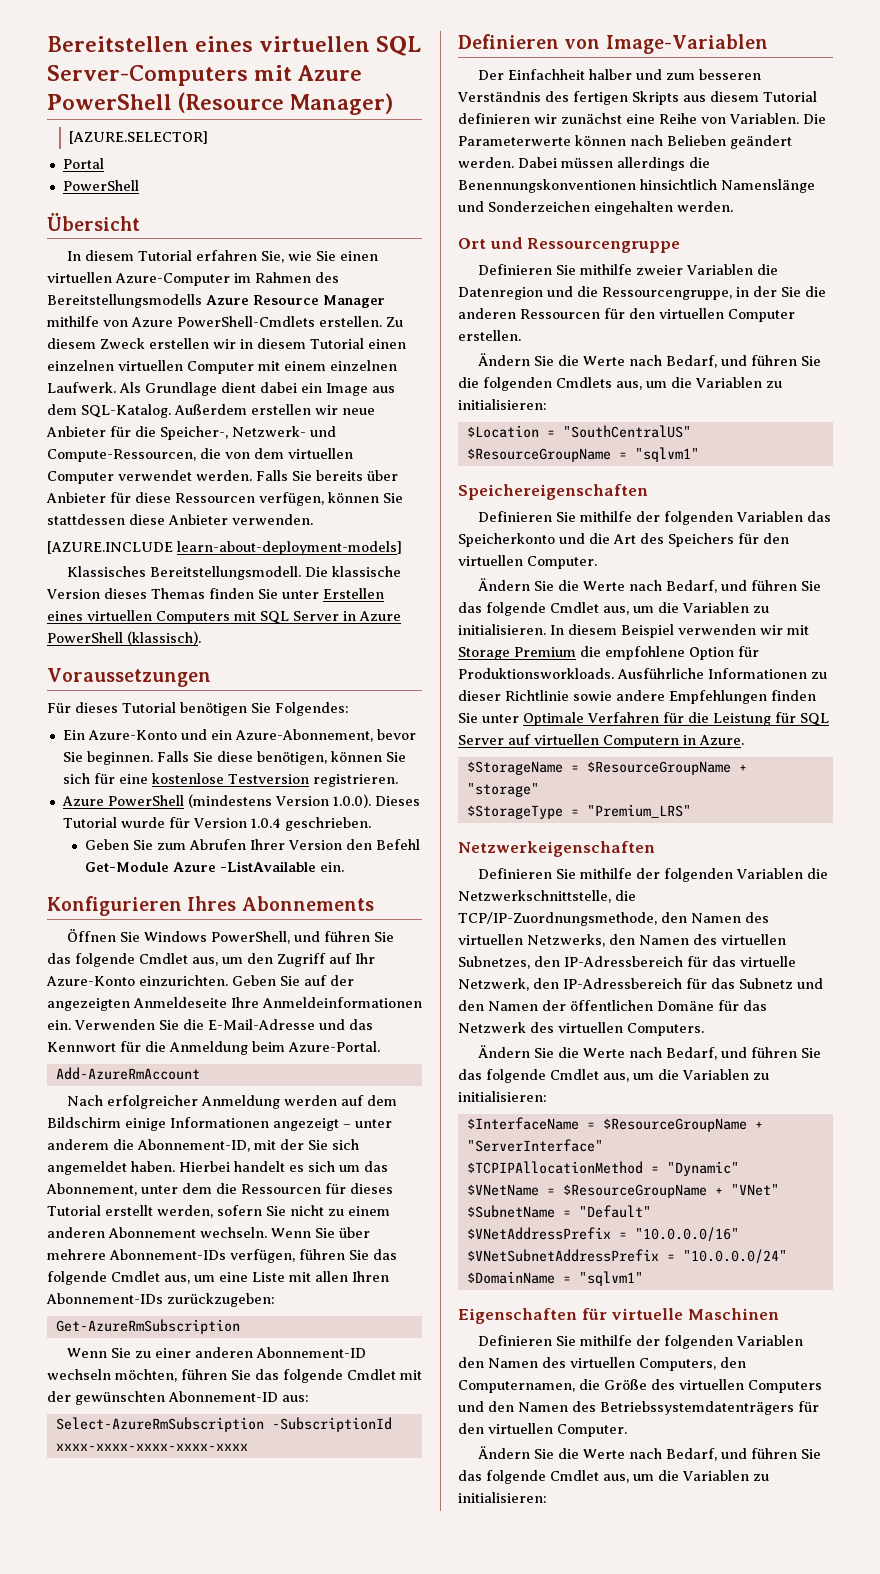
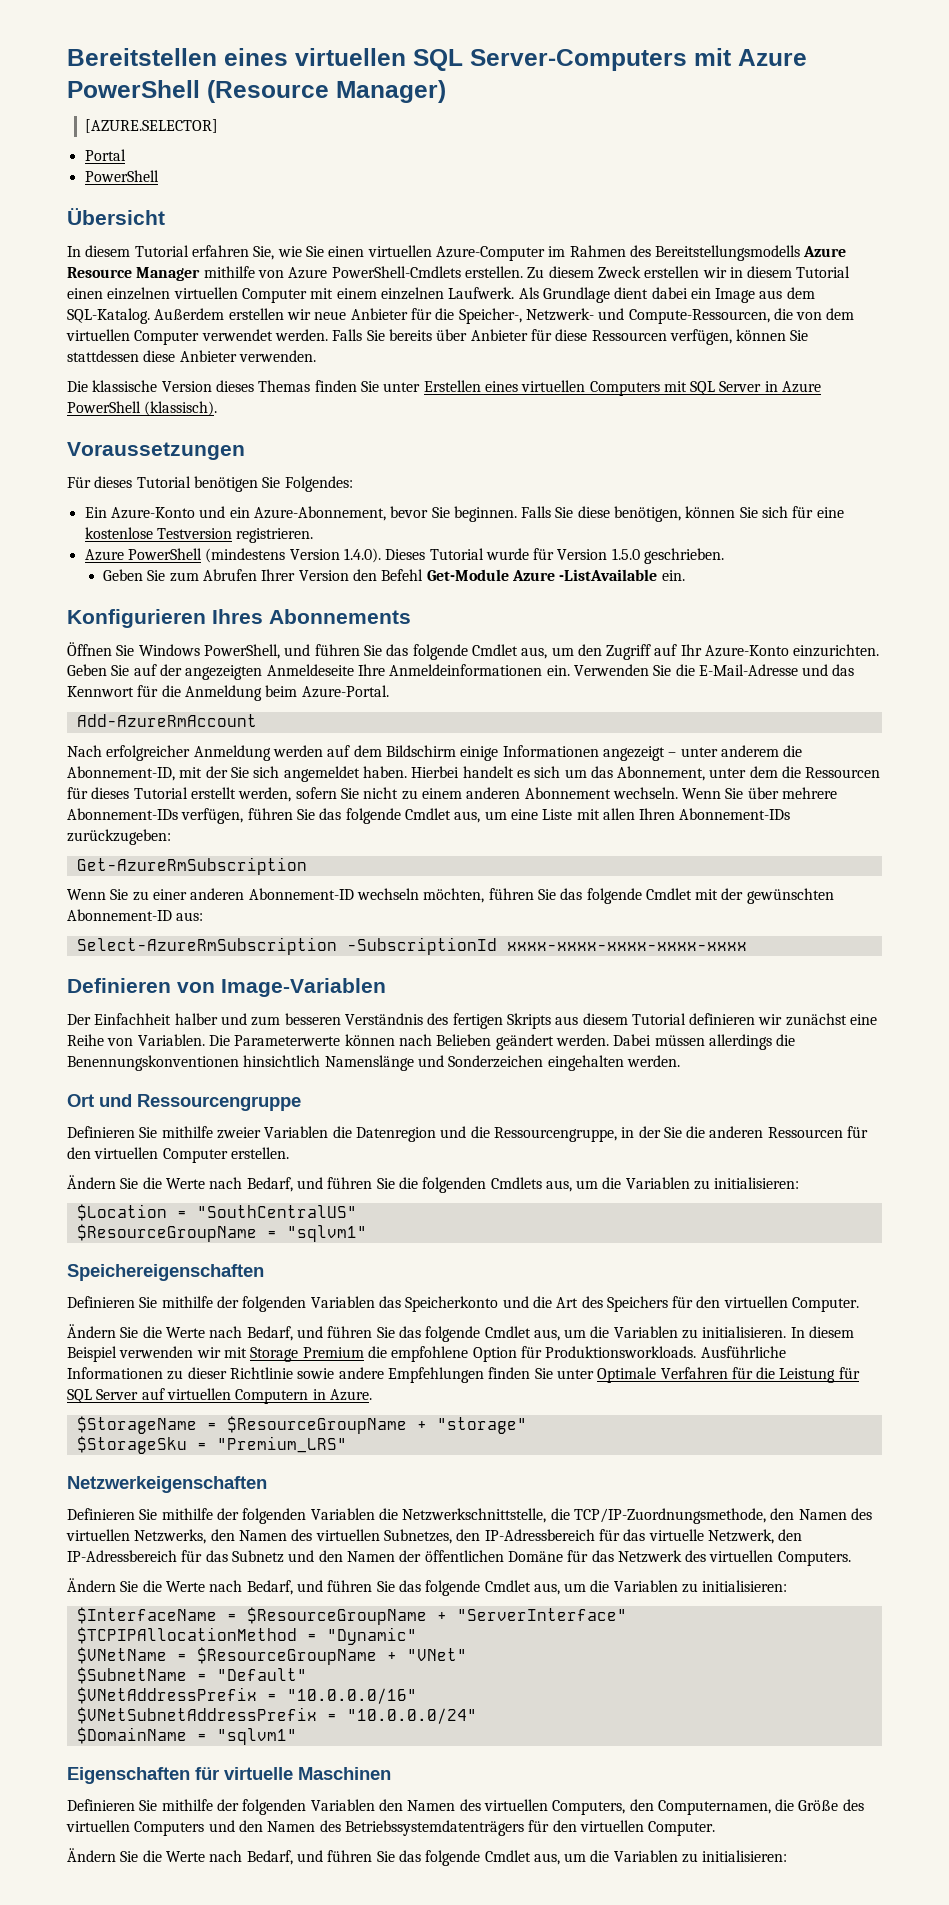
[47,541,402,555] [67,566,302,580] [AZURE.INCLUDE learn-about-deployment-models] // Klassisches Bereitstellungsmodell. -> (316, 356) none
[332,794,371,808] 1.0.0). -> [343,548,381,563] 1.4.0).
[250,818,281,828] 1.0.4 -> [611,548,640,560] 1.5.0
[466,805,563,819] $StorageType -> [76,1436,187,1454] $StorageSku

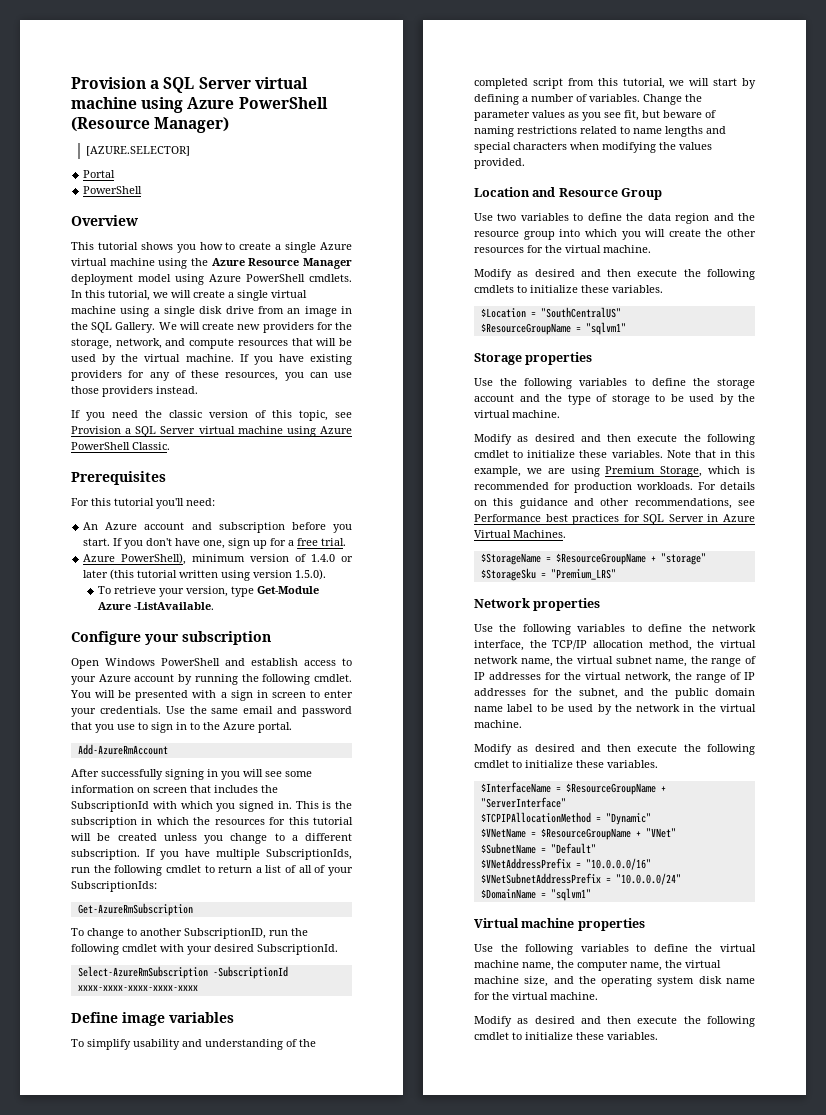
[67,48,731,71] Bereitstellen eines virtuellen SQL Server-Computers mit -> [71,77,308,93] [71,97,184,113] Provision a SQL Server virtual machine using
[67,208,165,225] [67,245,847,261] [67,266,851,281] [67,287,815,303] [67,308,855,324] [66,329,809,345] [67,350,316,362] [67,380,822,396] [67,401,218,416] [67,442,245,460] [67,476,353,492] [84,506,844,522] [84,527,314,543] [84,548,725,564] [103,569,685,582] [67,609,411,628] [67,642,880,660] [67,664,855,680] [67,685,389,701] [76,714,257,727] [67,745,803,761] [67,766,881,782] [67,787,838,802] [67,808,791,824] [67,829,171,845] [76,857,307,875] [67,888,834,904] [67,909,204,921] [76,937,747,955] [67,978,386,997] [67,1013,878,1029] [67,1034,796,1050] [67,1055,680,1071] [67,1094,301,1111] [67,1126,869,1142] [67,1147,289,1163] [67,1175,800,1193] Übersicht // In diesem Tutorial erfahren Sie, wie Sie einen virtuellen Azure-Computer im Rahmen des Bereitstellungsmodells Azure Resource Manager mithilfe von Azure PowerShell-Cmdlets erstellen. Zu diesem Zweck erstellen wir in diesem Tutorial einen einzelnen virtuellen Computer mit einem einzelnen Laufwerk. Als Grundlage dient dabei ein Image aus dem SQL-Katalog. Außerdem erstellen wir neue Anbieter für die Speicher-, Netzwerk- und Compute-Ressourcen, die von dem virtuellen Computer verwendet werden. Falls Sie bereits über Anbieter für diese Ressourcen verfügen, können Sie stattdessen diese Anbieter verwenden. // Die klassische Version dieses Themas finden Sie unter Erstellen eines virtuellen Computers mit SQL Server in Azure PowerShell (klassisch). // Voraussetzungen // Für dieses Tutorial benötigen Sie Folgendes: // Ein Azure-Konto und ein Azure-Abonnement, bevor Sie beginnen. Falls Sie diese benötigen, können Sie sich für eine kostenlose Testversion registrieren. // Azure PowerShell (mindestens Version 1.4.0). Dieses Tutorial wurde für Version 1.5.0 geschrieben. // Geben Sie zum Abrufen Ihrer Version den Befehl Get-Module Azure -ListAvailable ein. // Konfigurieren Ihres Abonnements // Öffnen Sie Windows PowerShell, und führen Sie das folgende Cmdlet aus, um den Zugriff auf Ihr Azure-Konto einzurichten. Geben Sie auf der angezeigten Anmeldeseite Ihre Anmeldeinformationen ein. Verwenden Sie die E-Mail-Adresse und das Kennwort für die Anmeldung beim Azure-Portal. // Add-AzureRmAccount // Nach erfolgreicher Anmeldung werden auf dem Bildschirm einige Informationen angezeigt – unter anderem die Abonnement-ID, mit der Sie sich angemeldet haben. Hierbei handelt es sich um das Abonnement, unter dem die Ressourcen für dieses Tutorial erstellt werden, sofern Sie nicht zu einem anderen Abonnement wechseln. Wenn Sie über mehrere Abonnement-IDs verfügen, führen Sie das folgende Cmdlet aus, um eine Liste mit allen Ihren Abonnement-IDs zurückzugeben: // Get-AzureRmSubscription // Wenn Sie zu einer anderen Abonnement-ID wechseln möchten, führen Sie das folgende Cmdlet mit der gewünschten Abonnement-ID aus: // Select-AzureRmSubscription -SubscriptionId xxxx-xxxx-xxxx-xxxx-xxxx // Definieren von Image-Variablen // Der Einfachheit halber und zum besseren Verständnis des fertigen Skripts aus diesem Tutorial definieren wir zunächst eine Reihe von Variablen. Die Parameterwerte können nach Belieben geändert werden. Dabei müssen allerdings die Benennungskonventionen hinsichtlich Namenslänge und Sonderzeichen eingehalten werden. // Ort und Ressourcengruppe // Definieren Sie mithilfe zweier Variablen die Datenregion und die Ressourcengruppe, in der Sie die anderen Ressourcen für den virtuellen Computer erstellen. // Ändern Sie die Werte nach Bedarf, und führen Sie die folgenden Cmdlets aus, um die Variablen zu initialisieren: -> [71,215,138,226] [71,242,352,253] [71,258,352,269] [71,274,352,285] [71,290,307,301] [71,306,353,317] [71,322,353,333] [71,338,353,349] [71,354,352,365] [71,370,352,381] [71,386,198,397] [71,410,352,421] [71,426,352,437] [71,442,170,450] [71,471,166,485] [71,498,215,509] [83,522,352,533] [83,538,347,549] [83,553,353,565] [83,569,327,581] [98,586,320,597] [98,602,215,610] [71,631,271,645] [71,658,352,669] [71,674,352,685] [70,690,353,701] [71,706,352,717] [71,722,292,733] [77,744,168,755] [71,769,312,780] [71,785,278,793] [71,801,352,812] [71,817,353,828] [71,833,352,844] [71,849,352,860] [71,865,353,876] [71,881,157,892] [77,903,193,916] [71,928,308,939] [71,944,338,955] [77,966,288,979] [77,985,198,991] [71,1012,234,1026] [71,1039,316,1050] [474,78,756,89] [474,94,702,105] [474,110,716,121] [474,126,726,137] [474,142,712,153] [474,158,525,169] [474,187,663,200] [474,213,755,224] [474,229,756,240] [474,245,651,253] [474,269,755,280] [474,285,663,293] Overview // This tutorial shows you how to create a single Azure virtual machine using the Azure Resource Manager deployment model using Azure PowerShell cmdlets. In this tutorial, we will create a single virtual machine using a single disk drive from an image in the SQL Gallery. We will create new providers for the storage, network, and compute resources that will be used by the virtual machine. If you have existing providers for any of these resources, you can use those providers instead. // If you need the classic version of this topic, see Provision a SQL Server virtual machine using Azure PowerShell Classic. // Prerequisites // For this tutorial you'll need: // An Azure account and subscription before you start. If you don't have one, sign up for a free trial. // Azure PowerShell), minimum version of 1.4.0 or later (this tutorial written using version 1.5.0). // To retrieve your version, type Get-Module Azure -ListAvailable. // Configure your subscription // Open Windows PowerShell and establish access to your Azure account by running the following cmdlet. You will be presented with a sign in screen to enter your credentials. Use the same email and password that you use to sign in to the Azure portal. // Add-AzureRmAccount // After successfully signing in you will see some information on screen that includes the SubscriptionId with which you signed in. This is the subscription in which the resources for this tutorial will be created unless you change to a different subscription. If you have multiple SubscriptionIds, run the following cmdlet to return a list of all of your SubscriptionIds: // Get-AzureRmSubscription // To change to another SubscriptionID, run the following cmdlet with your desired SubscriptionId. // Select-AzureRmSubscription -SubscriptionId xxxx-xxxx-xxxx-xxxx-xxxx // Define image variables // To simplify usability and understanding of the completed script from this tutorial, we will start by defining a number of variables. Change the parameter values as you see fit, but beware of naming restrictions related to name lengths and special characters when modifying the values provided. // Location and Resource Group // Use two variables to define the data region and the resource group into which you will create the other resources for the virtual machine. // Modify as desired and then execute the following cmdlets to initialize these variables.
[67,1264,264,1281] [67,1296,860,1312] [67,1324,855,1342] [67,1346,786,1362] [67,1367,860,1383] [67,1388,372,1404] Speichereigenschaften // Definieren Sie mithilfe der folgenden Variablen das Speicherkonto und die Art des Speichers für den virtuellen Computer. // Ändern Sie die Werte nach Bedarf, und führen Sie das folgende Cmdlet aus, um die Variablen zu initialisieren. In diesem Beispiel verwenden wir mit Storage Premium die empfohlene Option für Produktionsworkloads. Ausführliche Informationen zu dieser Richtlinie sowie andere Empfehlungen finden Sie unter Optimale Verfahren für die Leistung für SQL Server auf virtuellen Computern in Azure. -> [474,352,593,365] [474,378,755,389] [474,394,755,405] [474,410,560,418] [474,434,755,445] [474,450,755,458] [474,466,755,477] [474,482,755,493] [474,498,755,509] [474,514,755,525] [474,530,566,538] Storage properties // Use the following variables to define the storage account and the type of storage to be used by the virtual machine. // Modify as desired and then execute the following cmdlet to initialize these variables. Note that in this example, we are using Premium Storage, which is recommended for production workloads. For details on this guidance and other recommendations, see Performance best practices for SQL Server in Azure Virtual Machines.
[67,1476,267,1493] [67,1508,872,1524] [66,1529,803,1544] [67,1550,851,1566] [67,1578,788,1596] Netzwerkeigenschaften // Definieren Sie mithilfe der folgenden Variablen die Netzwerkschnittstelle, die TCP/IP-Zuordnungsmethode, den Namen des virtuellen Netzwerks, den Namen des virtuellen Subnetzes, den IP-Adressbereich für das virtuelle Netzwerk, den IP-Adressbereich für das Subnetz und den Namen der öffentlichen Domäne für das Netzwerk des virtuellen Computers. // Ändern Sie die Werte nach Bedarf, und führen Sie das folgende Cmdlet aus, um die Variablen zu initialisieren: -> [474,598,601,611] [474,624,756,635] [474,640,756,651] [474,656,756,667] [474,672,755,683] [474,688,755,699] [474,704,756,715] [474,720,522,728] [474,744,755,755] [474,760,658,768] Network properties // Use the following variables to define the network interface, the TCP/IP allocation method, the virtual network name, the virtual subnet name, the range of IP addresses for the virtual network, the range of IP addresses for the subnet, and the public domain name label to be used by the network in the virtual machine. // Modify as desired and then execute the following cmdlet to initialize these variables.
[67,1767,391,1784] [67,1799,864,1815] [66,1820,716,1836] [67,1848,788,1866] Eigenschaften für virtuelle Maschinen // Definieren Sie mithilfe der folgenden Variablen den Namen des virtuellen Computers, den Computernamen, die Größe des virtuellen Computers und den Namen des Betriebssystemdatenträgers für den virtuellen Computer. // Ändern Sie die Werte nach Bedarf, und führen Sie das folgende Cmdlet aus, um die Variablen zu initialisieren: -> [474,918,645,931] [474,944,756,955] [474,960,721,971] [474,976,755,987] [474,992,598,1000] [474,1016,755,1027] [474,1032,658,1040] Virtual machine properties // Use the following variables to define the virtual machine name, the computer name, the virtual machine size, and the operating system disk name for the virtual machine. // Modify as desired and then execute the following cmdlet to initialize these variables.

